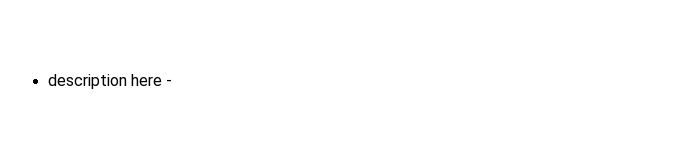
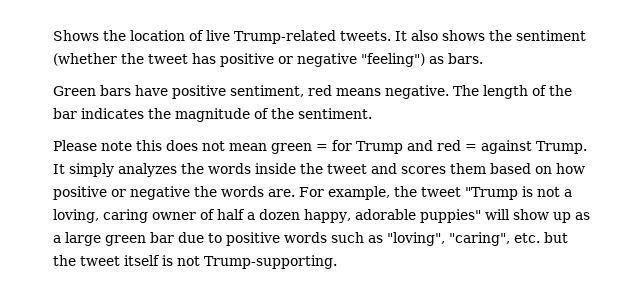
[47,74,173,89] description here - -> [53,30,586,44] [53,53,483,67] [53,85,572,99] [53,108,372,122] [53,140,587,154] [53,163,585,177] [53,186,572,200] [53,209,590,223] [53,232,568,246] [53,255,337,269] Shows the location of live Trump-related tweets. It also shows the sentiment (whether the tweet has positive or negative "feeling") as bars. // Green bars have positive sentiment, red means negative. The length of the bar indicates the magnitude of the sentiment. // Please note this does not mean green = for Trump and red = against Trump. It simply analyzes the words inside the tweet and scores them based on how positive or negative the words are. For example, the tweet "Trump is not a loving, caring owner of half a dozen happy, adorable puppies" will show up as a large green bar due to positive words such as "loving", "caring", etc. but the tweet itself is not Trump-supporting.

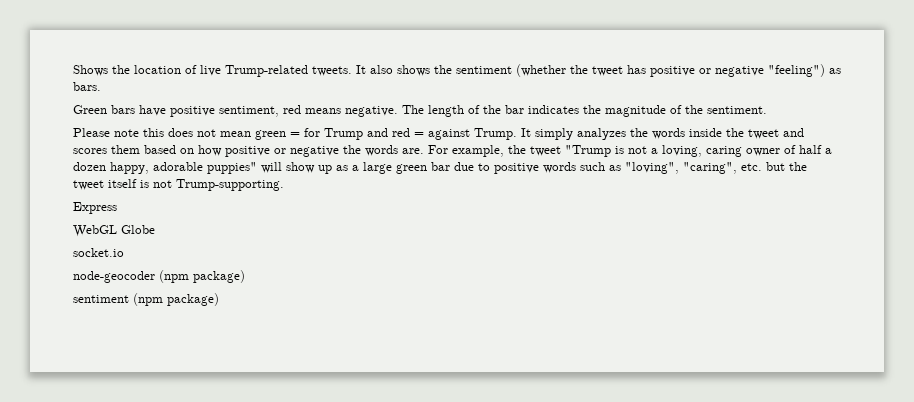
(337, 262) none -> [73,202,117,214] [73,225,155,237] [73,248,124,257] [73,270,245,283] [73,293,219,306] // Express // WebGL Globe // socket.io // node-geocoder (npm package) // sentiment (npm package)

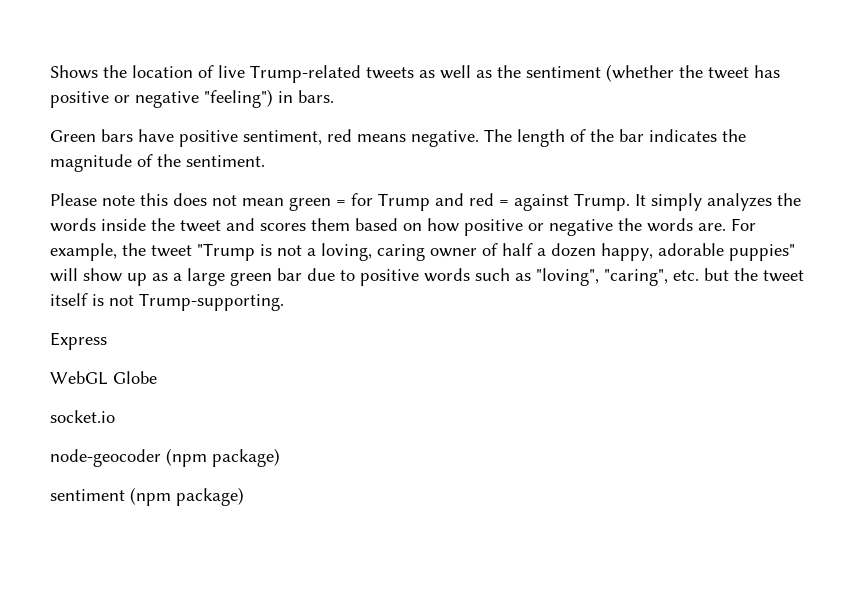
[312,65,430,76] tweets. It also shows -> [366,65,492,79] tweets as well as
[829,68,841,74] as -> [278,91,293,103] in

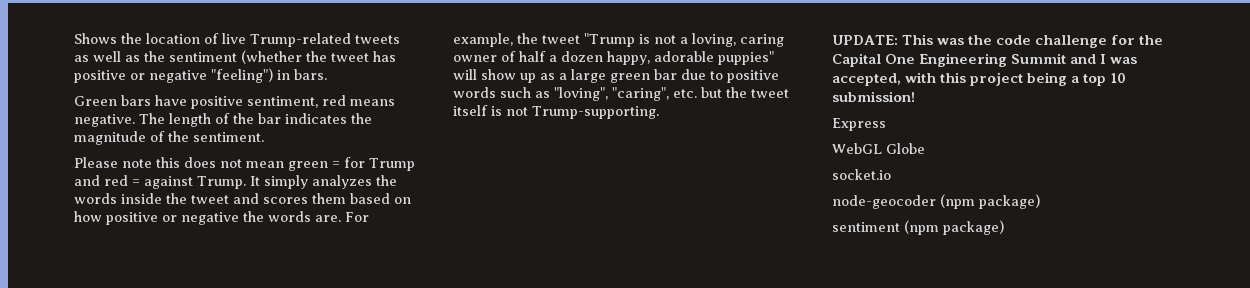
(284, 302) none -> [832,34,1164,48] [832,53,1138,67] [832,72,1127,86] [832,91,915,102] // UPDATE: This was the code challenge for the Capital One Engineering Summit and I was accepted, with this project being a top 10 submission!

